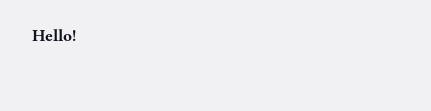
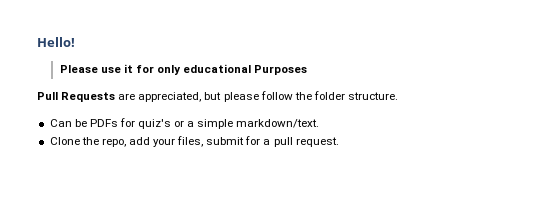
(76, 35) none -> [59,64,308,75] [37,91,398,102] [49,118,320,129] [49,136,339,147] // Please use it for only educational Purposes // Pull Requests are appreciated, but please follow the folder structure. // Can be PDFs for quiz's or a simple markdown/text. // Clone the repo, add your files, submit for a pull request.

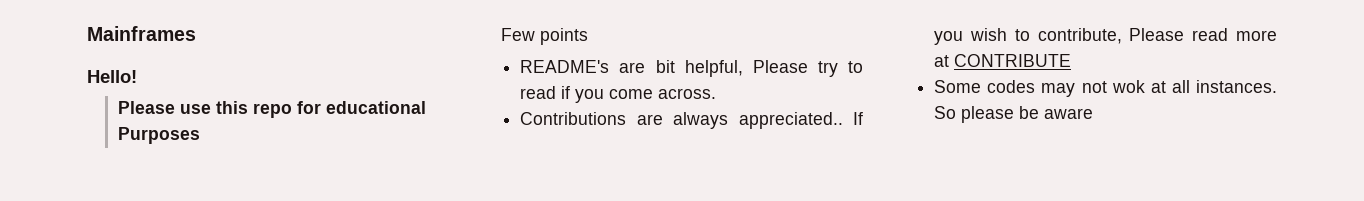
(37, 42) none -> [87,26,196,41] Mainframes //
[123,64,181,75] it for only -> [215,101,321,118] this repo for
[37,91,398,102] [49,118,320,129] [49,136,339,147] Pull Requests are appreciated, but please follow the folder structure. // Can be PDFs for quiz's or a simple markdown/text. // Clone the repo, add your files, submit for a pull request. -> [501,28,588,45] [520,60,863,77] [520,86,717,103] [520,112,863,129] [934,28,1277,45] [934,54,1072,67] [934,80,1277,97] [934,106,1094,123] Few points // README's are bit helpful, Please try to read if you come across. // Contributions are always appreciated.. If you wish to contribute, Please read more at CONTRIBUTE // Some codes may not wok at all instances. So please be aware

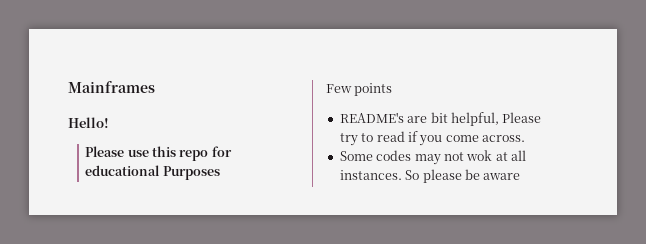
[520,112,863,129] [934,28,1277,45] [934,54,1072,67] // Contributions are always appreciated.. If you wish to contribute, Please read more at CONTRIBUTE -> (525, 138) none

